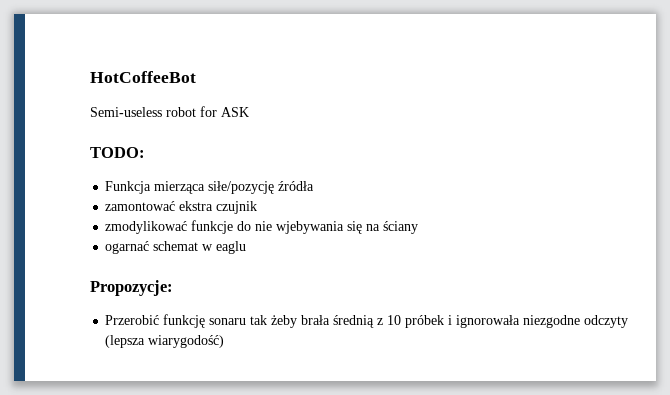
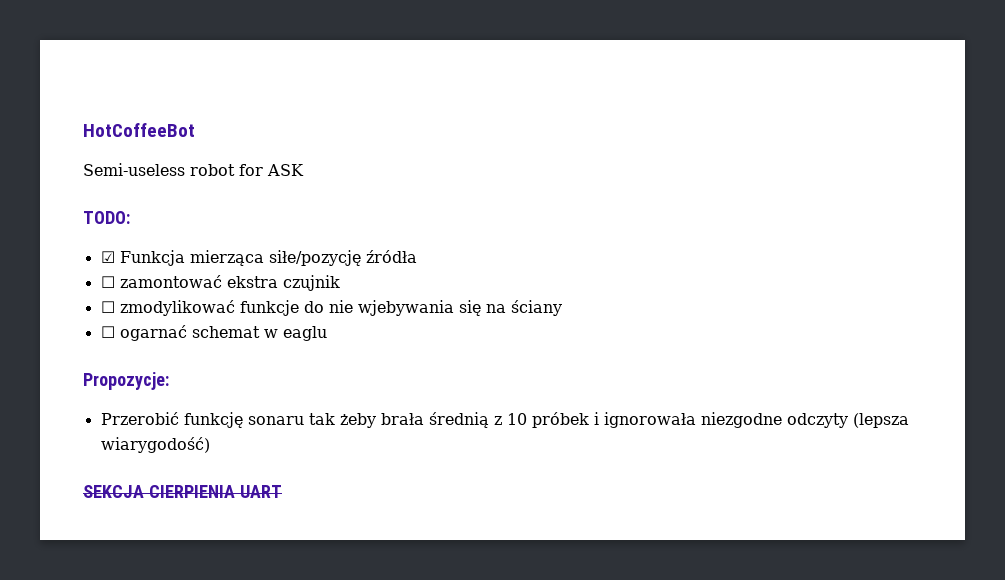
(145, 152) none -> [100,251,115,263] ☑
(315, 186) none -> [100,276,115,288] ☐
(258, 207) none -> [100,301,115,313] ☐
(419, 227) none -> [100,326,115,338] ☐
(225, 341) none -> [83,485,282,498] // SEKCJA CIERPIENIA UART

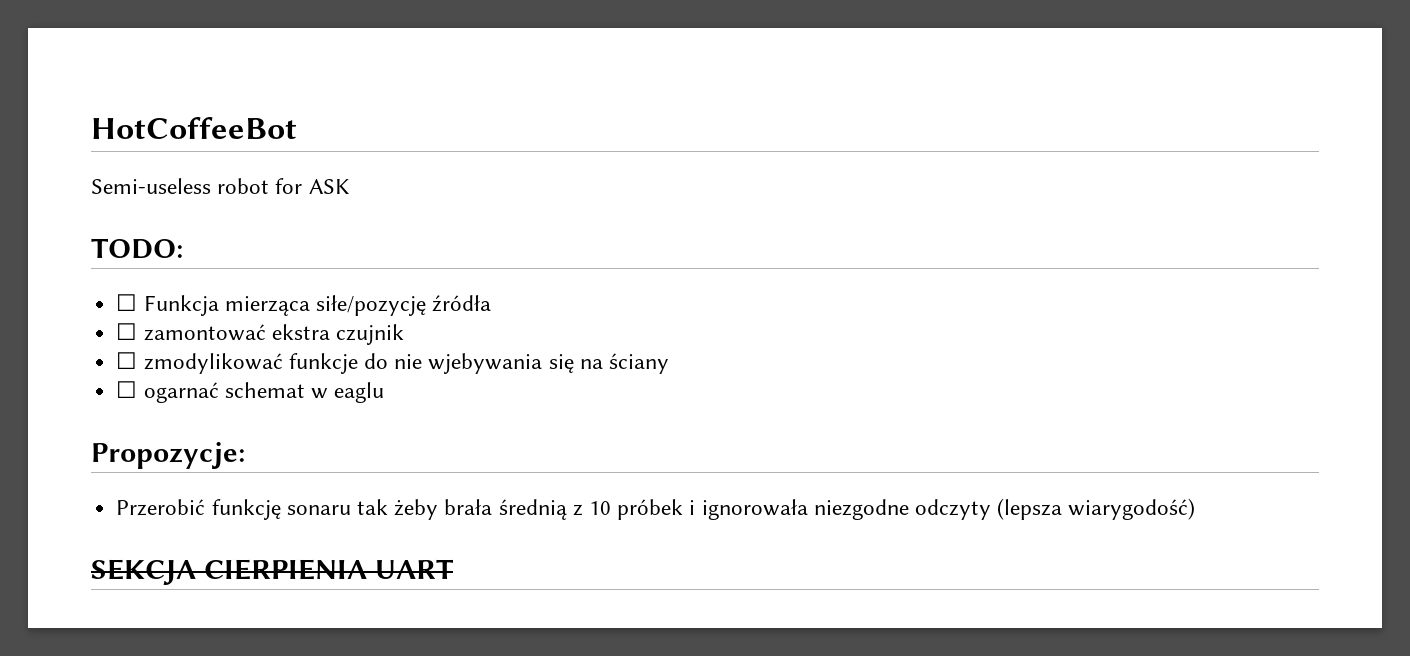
[100,251,115,263] ☑ -> [116,294,138,311] ☐

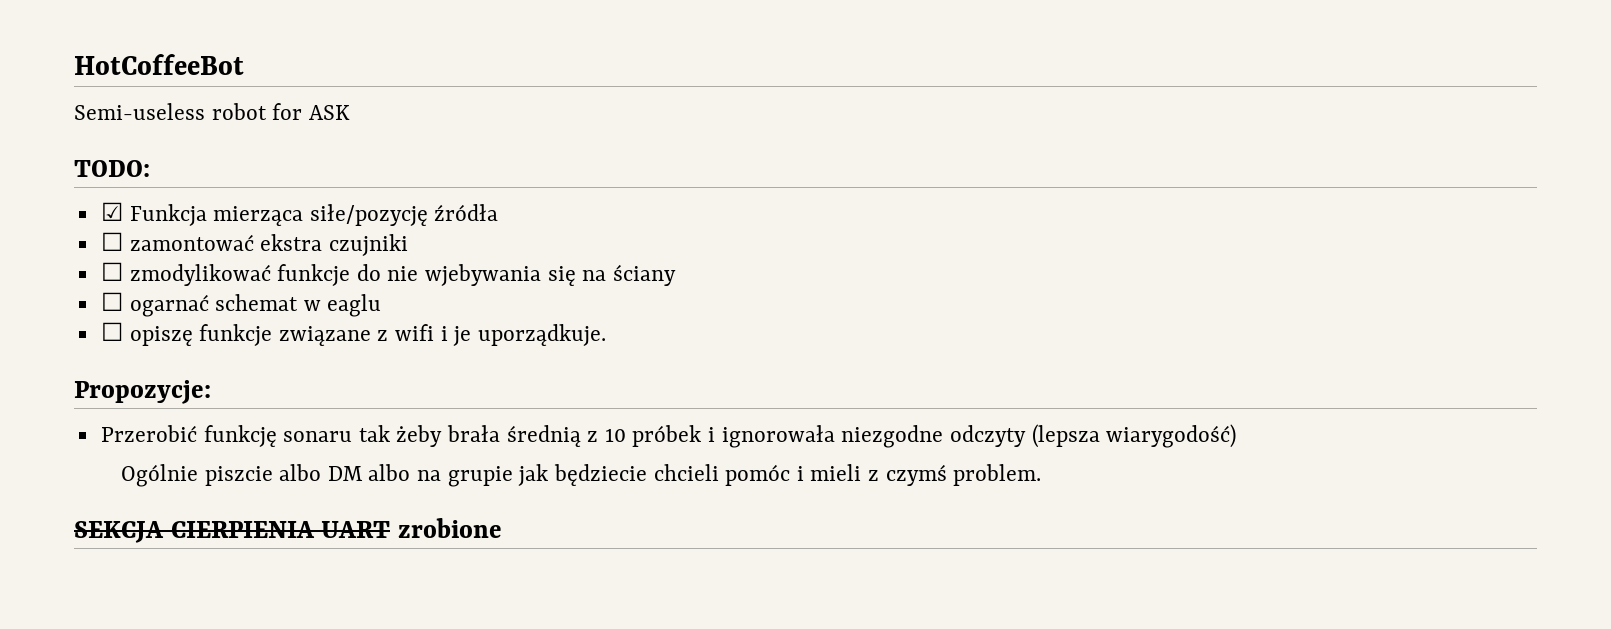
[116,294,138,311] ☐ -> [100,202,123,221] ☑
[335,324,404,345] czujnik -> [328,234,408,256] czujniki
(385, 392) none -> [100,322,606,346] // ☐ opiszę funkcje związane z wifi i je uporządkuje.
(1196, 509) none -> [120,464,1042,487] // Ogólnie piszcie albo DM albo na grupie jak będziecie chcieli pomóc i mieli z czymś problem.
(454, 569) none -> [398,518,503,538] zrobione

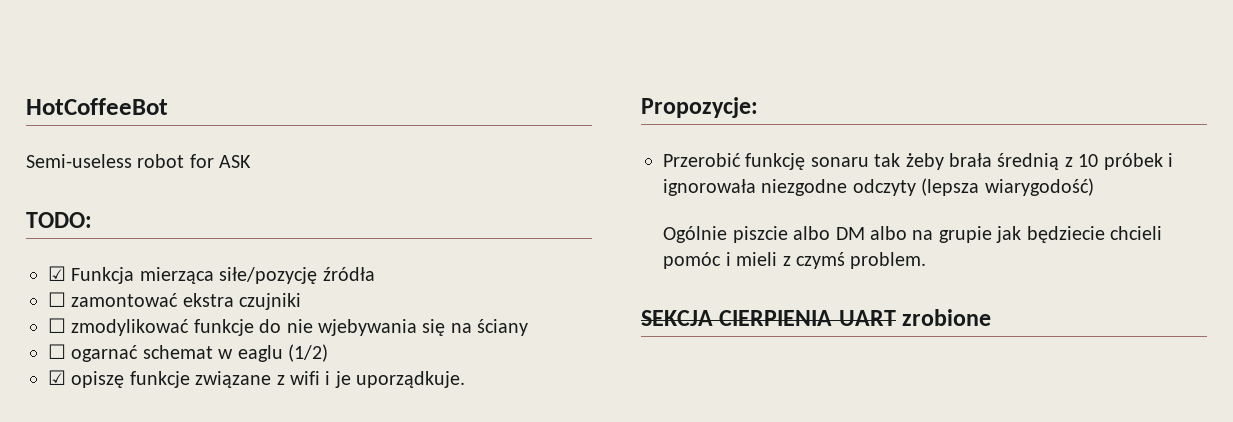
[100,322,123,341] // ☐ -> [288,344,328,362] [48,370,66,385] (1/2) // ☑

